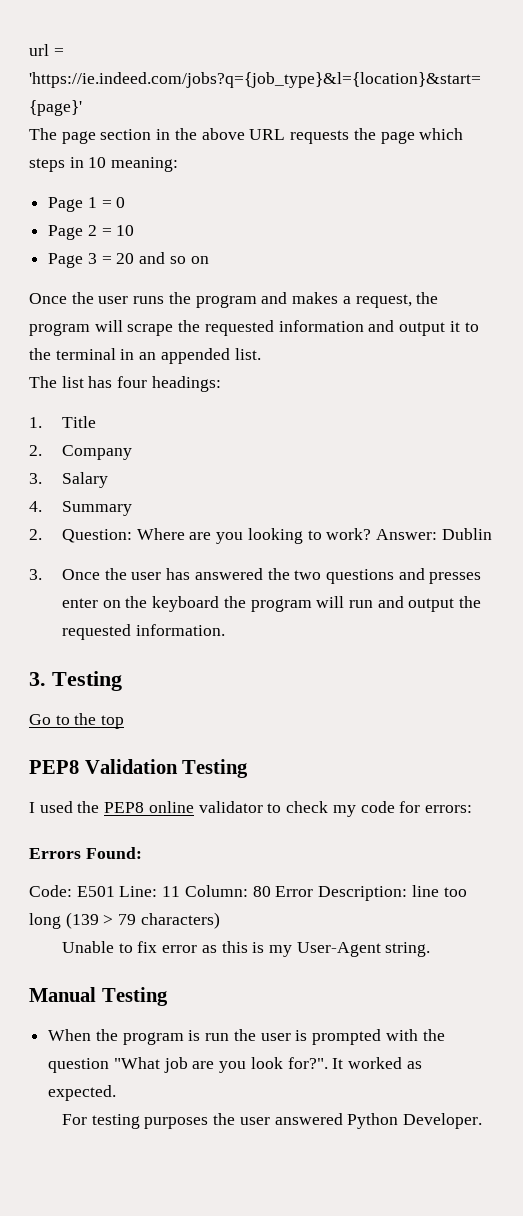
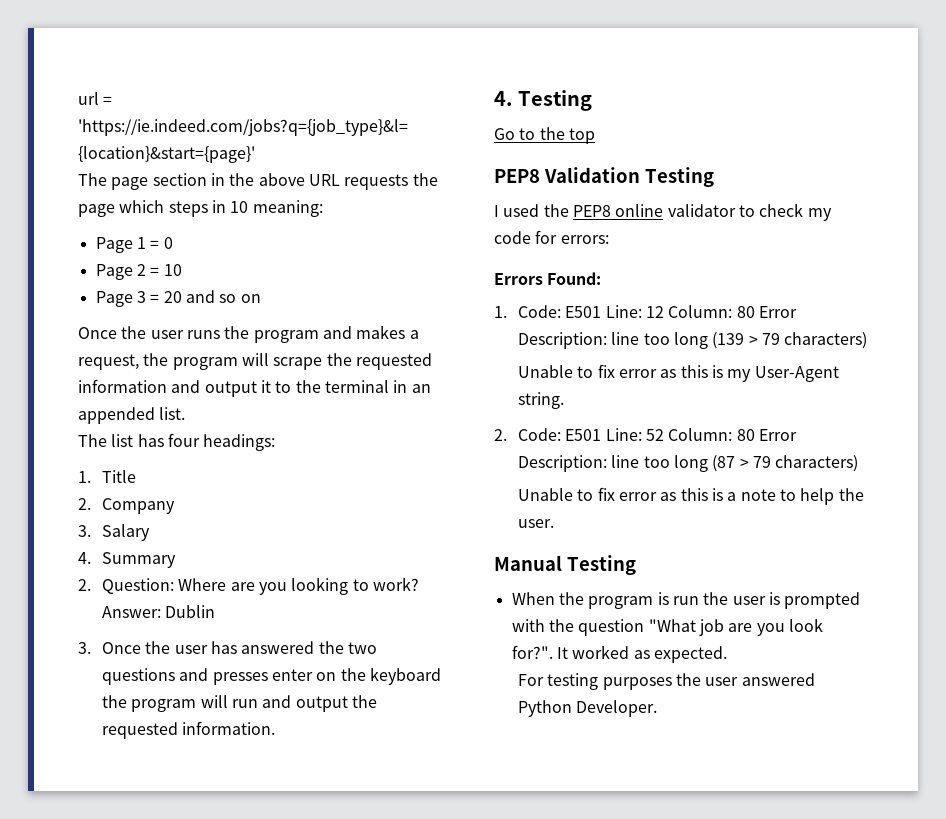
[29,672,46,686] 3. -> [494,91,513,106] 4.
[29,885,181,897] Code: E501 Line: 11 -> [494,305,665,318] 1. Code: E501 Line: 12
(431, 949) none -> [494,428,797,441] [518,455,859,472] [518,487,864,505] [518,519,555,528] // 2. Code: E501 Line: 52 Column: 80 Error Description: line too long (87 > 79 characters) // Unable to fix error as this is a note to help the user.

